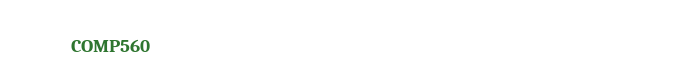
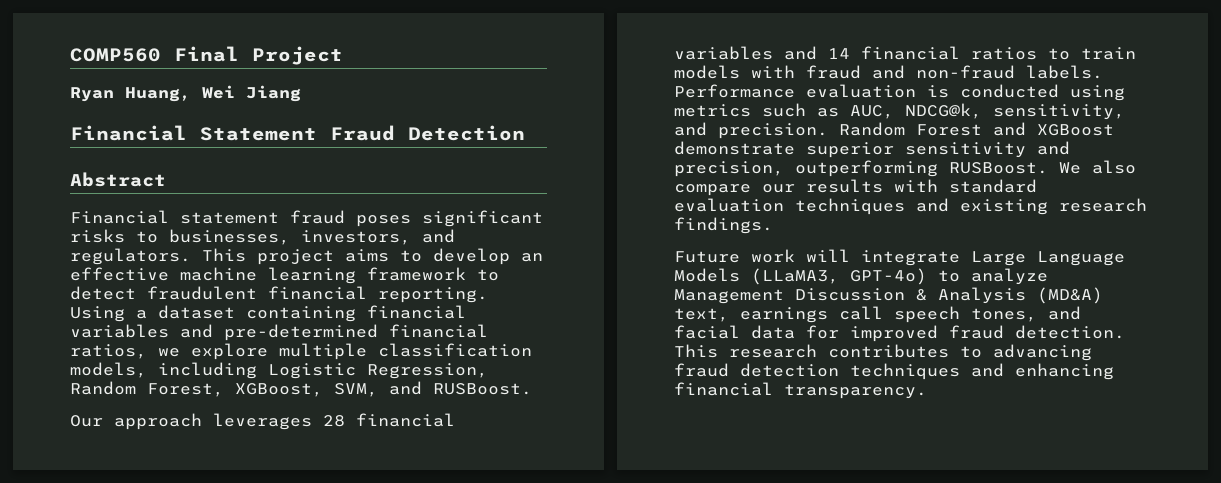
(150, 45) none -> [174,46,343,65] [70,85,301,102] [70,125,525,141] [70,172,166,187] [70,210,543,227] [70,229,455,245] [70,248,543,265] [70,267,499,284] [70,286,488,303] [70,305,466,322] [70,324,488,341] [70,343,532,360] [70,362,488,379] [70,381,532,397] [70,413,455,430] [674,46,1136,60] [674,65,1103,79] [674,84,1125,101] [674,103,1125,120] [674,122,1114,139] [674,141,1070,158] [674,160,1136,177] [674,179,1037,196] [674,198,1147,215] [674,217,773,234] [674,249,1125,266] [674,268,1048,285] [674,287,1103,304] [674,306,1081,323] [674,325,1125,342] [674,344,1092,361] [674,363,1114,380] [674,382,927,399] Final Project // Ryan Huang, Wei Jiang // Financial Statement Fraud Detection // Abstract // Financial statement fraud poses significant risks to businesses, investors, and regulators. This project aims to develop an effective machine learning framework to detect fraudulent financial reporting. Using a dataset containing financial variables and pre-determined financial ratios, we explore multiple classification models, including Logistic Regression, Random Forest, XGBoost, SVM, and RUSBoost. // Our approach leverages 28 financial variables and 14 financial ratios to train models with fraud and non-fraud labels. Performance evaluation is conducted using metrics such as AUC, NDCG@k, sensitivity, and precision. Random Forest and XGBoost demonstrate superior sensitivity and precision, outperforming RUSBoost. We also compare our results with standard evaluation techniques and existing research findings. // Future work will integrate Large Language Models (LLaMA3, GPT-4o) to analyze Management Discussion & Analysis (MD&A) text, earnings call speech tones, and facial data for improved fraud detection. This research contributes to advancing fraud detection techniques and enhancing financial transparency.

